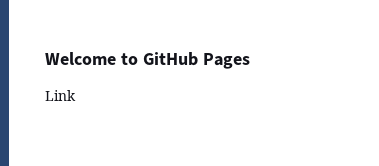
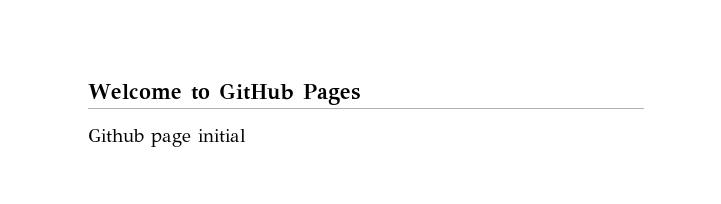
[45,90,76,101] Link -> [88,129,246,147] Github page initial

